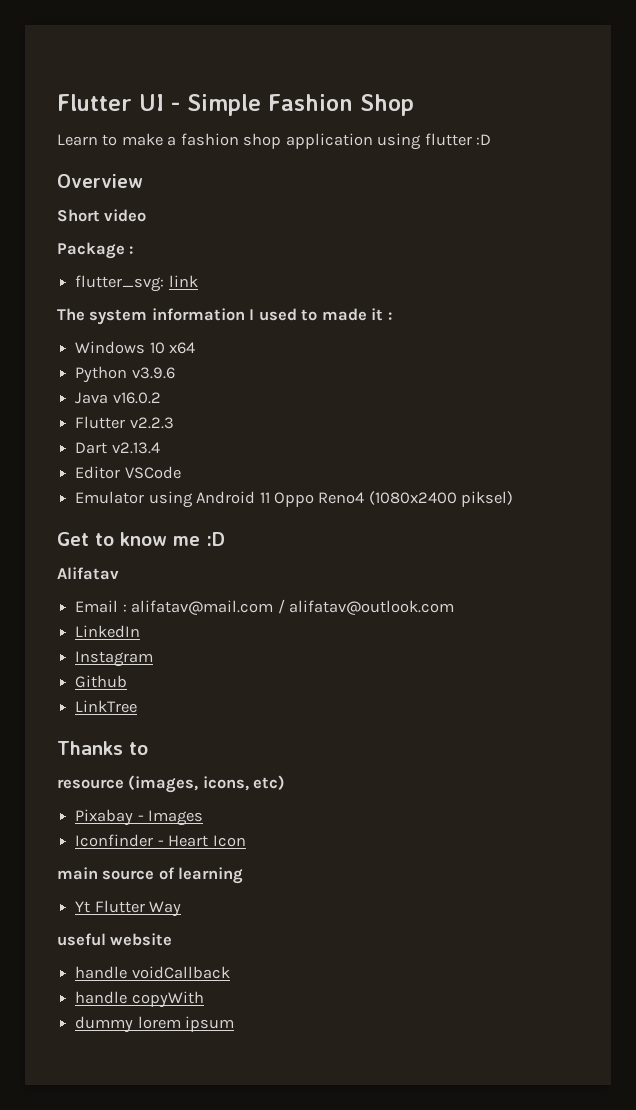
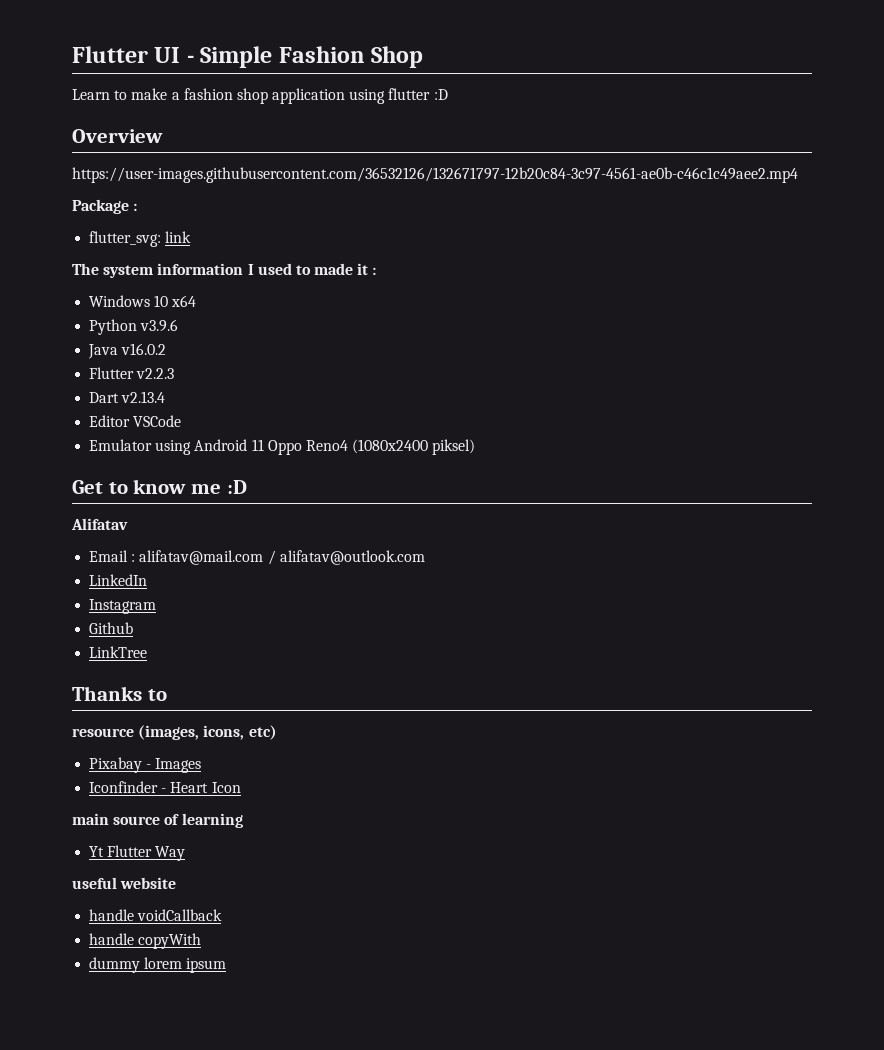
[57,209,147,222] Short video -> [72,167,798,183] https://user-images.githubusercontent.com/36532126/132671797-12b20c84-3c97-4561-ae0b-c46c1c49aee2.mp4

